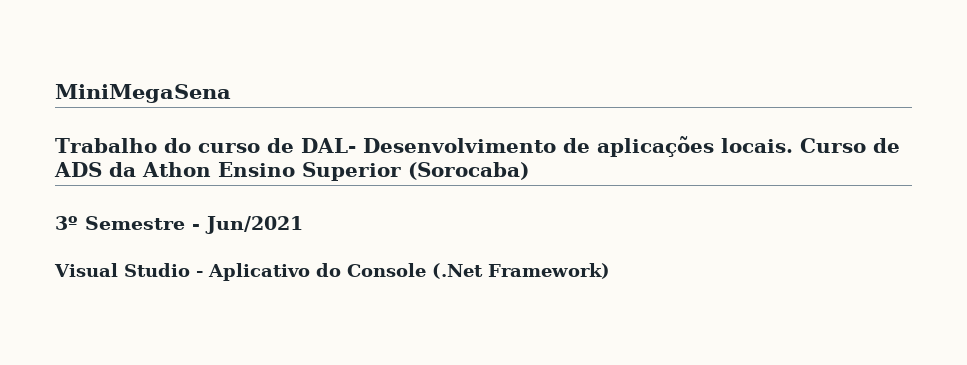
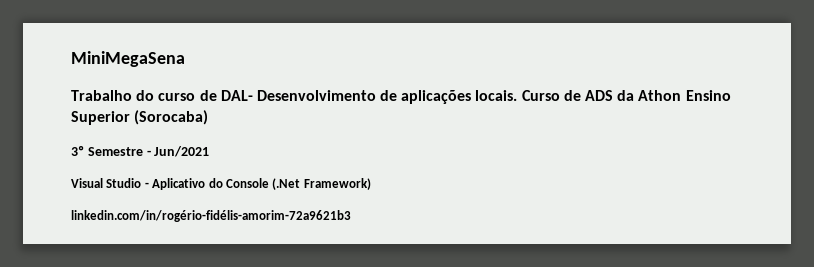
(610, 271) none -> [71,210,351,222] // linkedin.com/in/rogério-fidélis-amorim-72a9621b3

